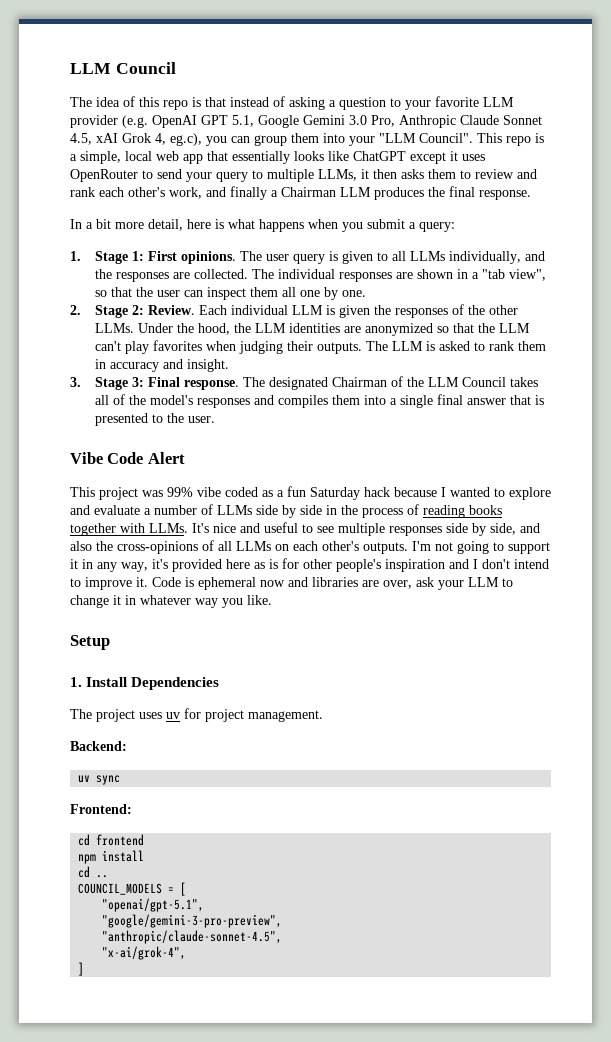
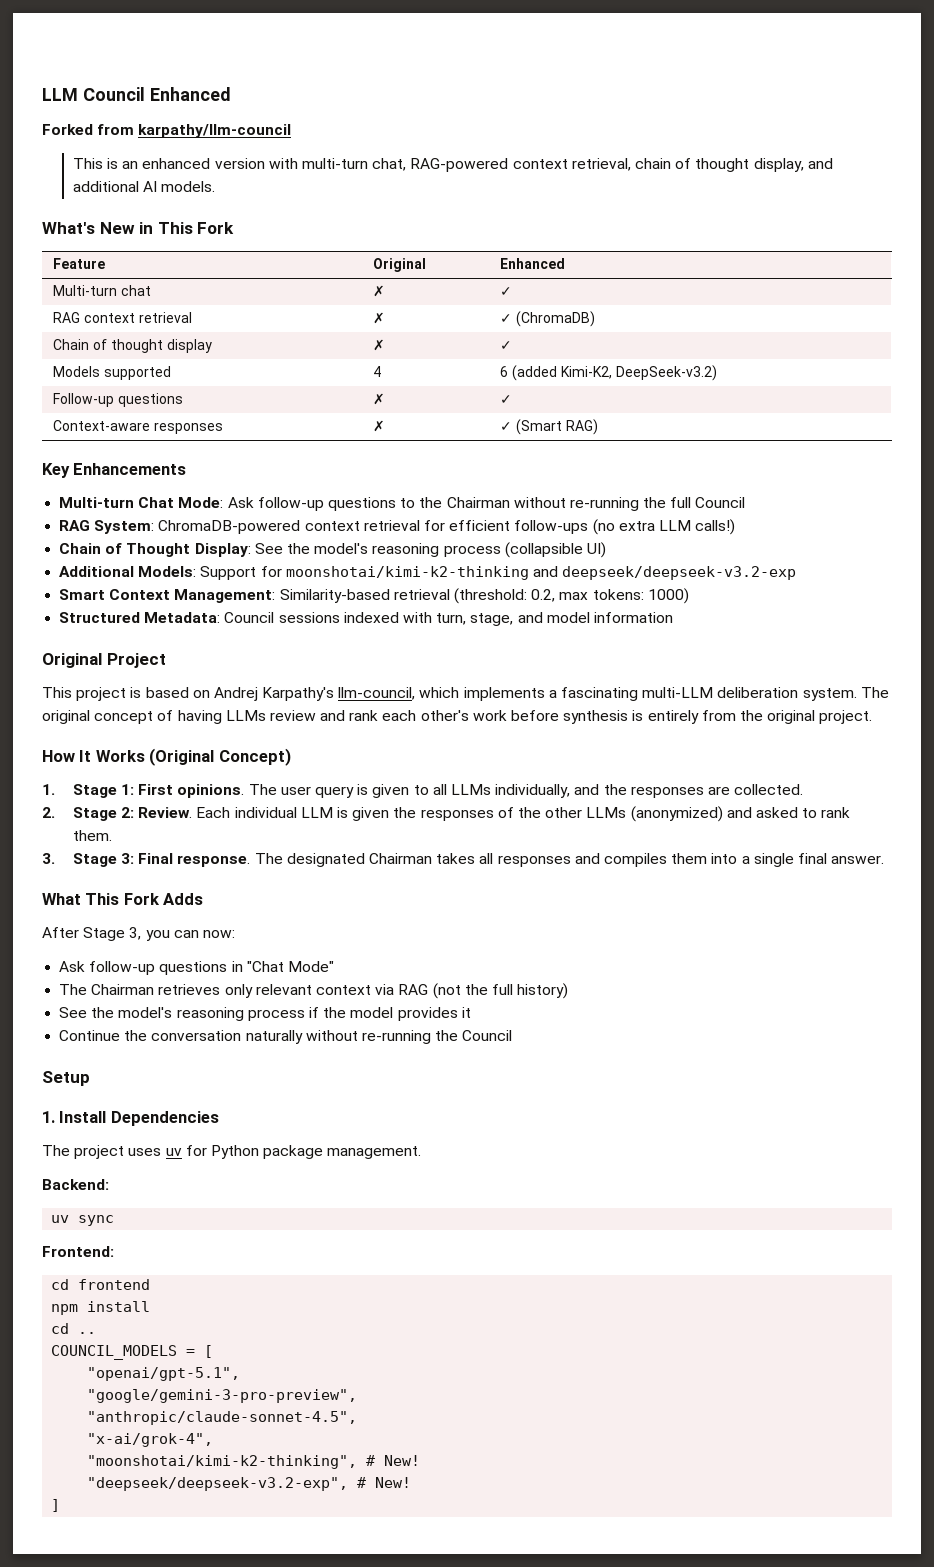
[70,62,176,74] [70,96,514,110] [70,115,542,128] [70,133,544,146] [70,151,485,164] [70,169,471,182] LLM Council // The idea of this repo is that instead of asking a question to your favorite LLM provider (e.g. OpenAI GPT 5.1, Google Gemini 3.0 Pro, Anthropic Claude Sonnet 4.5, xAI Grok 4, eg.c), you can group them into your "LLM Council". This repo is a simple, local web app that essentially looks like ChatGPT except it uses OpenRouter to send your query to multiple LLMs, it then asks them to -> [42,87,231,101] [42,124,292,138] [72,158,833,172] [72,181,216,192] [42,222,235,234] [53,258,106,269] [373,258,427,272] [500,258,566,269] [53,285,152,296] [373,285,386,297] [500,287,513,296] [53,312,193,323] [373,312,386,324] [500,311,596,327] [53,339,212,353] [373,339,386,351] [500,341,513,350] [53,366,172,380] [373,366,382,377] [500,365,717,381] [53,393,184,407] [373,393,386,405] [500,395,513,404] [53,420,224,434] [373,420,386,432] [500,419,599,435] [42,463,187,478] [59,497,746,511] [59,519,736,535] [59,542,606,558] [59,566,797,580] [59,588,689,604] [59,612,673,626] [42,653,166,668] [42,687,889,701] [42,710,266,724] LLM Council Enhanced // Forked from karpathy/llm-council // This is an enhanced version with multi-turn chat, RAG-powered context retrieval, chain of thought display, and additional AI models. // What's New in This Fork // Feature | Original | Enhanced // Multi-turn chat | ✗ | ✓ // RAG context retrieval | ✗ | ✓ (ChromaDB) // Chain of thought display | ✗ | ✓ // Models supported | 4 | 6 (added Kimi-K2, DeepSeek-v3.2) // Follow-up questions | ✗ | ✓ // Context-aware responses | ✗ | ✓ (Smart RAG) // Key Enhancements // Multi-turn Chat Mode: Ask follow-up questions to the Chairman without re-running the full Council // RAG System: ChromaDB-powered context retrieval for efficient follow-ups (no extra LLM calls!) // Chain of Thought Display: See the model's reasoning process (collapsible UI) // Additional Models: Support for moonshotai/kimi-k2-thinking and deepseek/deepseek-v3.2-exp // Smart Context Management: Similarity-based retrieval (threshold: 0.2, max tokens: 1000) // Structured Metadata: Council sessions indexed with turn, stage, and model information // Original Project // This project is based on Andrej Karpathy's llm-council, which implements a fascinating multi-LLM deliberation system. The original concept of having LLMs
[169,186,531,200] [70,219,455,232] work, and finally a Chairman LLM produces the final response. // In a bit more detail, here is what happens when you submit a query: -> [472,710,873,724] [42,748,291,766] work before synthesis is entirely from the original project. // How It Works (Original Concept)
[252,269,547,282] [95,287,367,300] The individual responses are shown in a "tab view", so that the user can inspect them all one by one. -> (804, 789) none
[95,323,531,336] [95,340,547,354] [95,359,230,372] LLMs. Under the hood, the LLM identities are anonymized so that the LLM can't play favorites when judging their outputs. The LLM is asked to rank them in accuracy and insight. -> [586,806,851,822] [72,830,112,841] LLMs (anonymized) and asked to rank them.
[391,376,539,387] [95,394,194,405] of the LLM Council takes all of the model's -> [436,853,494,864] takes all
[467,395,545,405] [95,413,216,426] [70,452,185,464] [70,486,551,500] [70,504,502,518] [70,522,540,536] [70,540,550,554] [70,558,549,572] [70,577,513,590] [70,595,272,608] answer that is presented to the user. // Vibe Code Alert // This project was 99% vibe coded as a fun Saturday hack because I wanted to explore and evaluate a number of LLMs side by side in the process of reading books together with LLMs. It's nice and useful to see multiple responses side by side, and also the cross-opinions of all LLMs on each other's outputs. I'm not going to support it in any way, it's provided here as is for other people's inspiration and I don't intend to improve it. Code is ephemeral now and libraries are over, ask your LLM to change it in whatever way you like. -> [831,855,885,864] [42,893,204,905] [42,927,235,941] [59,961,334,975] [59,983,569,999] [59,1007,471,1021] [59,1030,513,1044] answer. // What This Fork Adds // After Stage 3, you can now: // Ask follow-up questions in "Chat Mode" // The Chairman retrieves only relevant context via RAG (not the full history) // See the model's reasoning process if the model provides it // Continue the conversation naturally without re-running the Council
[205,709,244,722] project -> [210,1145,324,1159] Python package
(187, 953) none -> [87,1455,421,1469] [87,1477,412,1491] // "moonshotai/kimi-k2-thinking", # New! // "deepseek/deepseek-v3.2-exp", # New!

